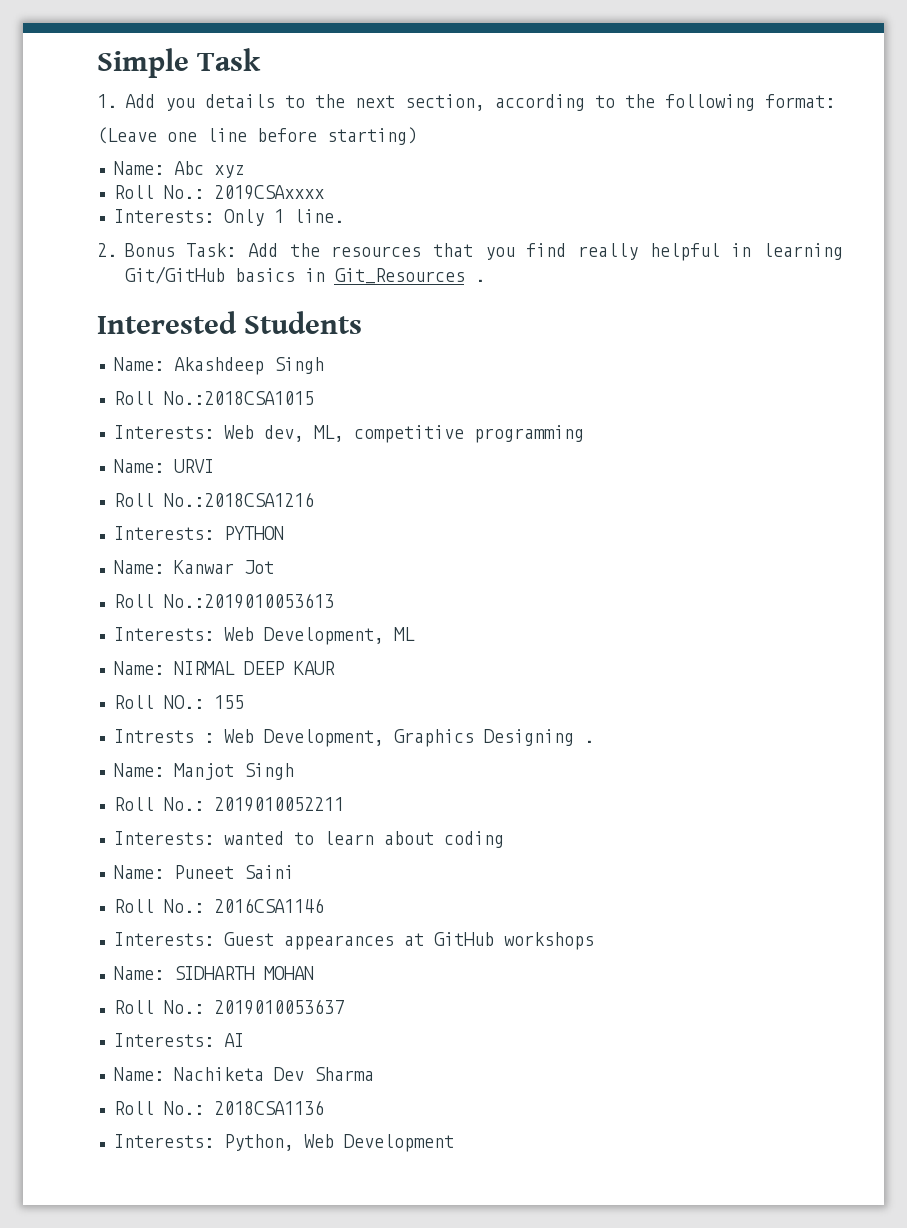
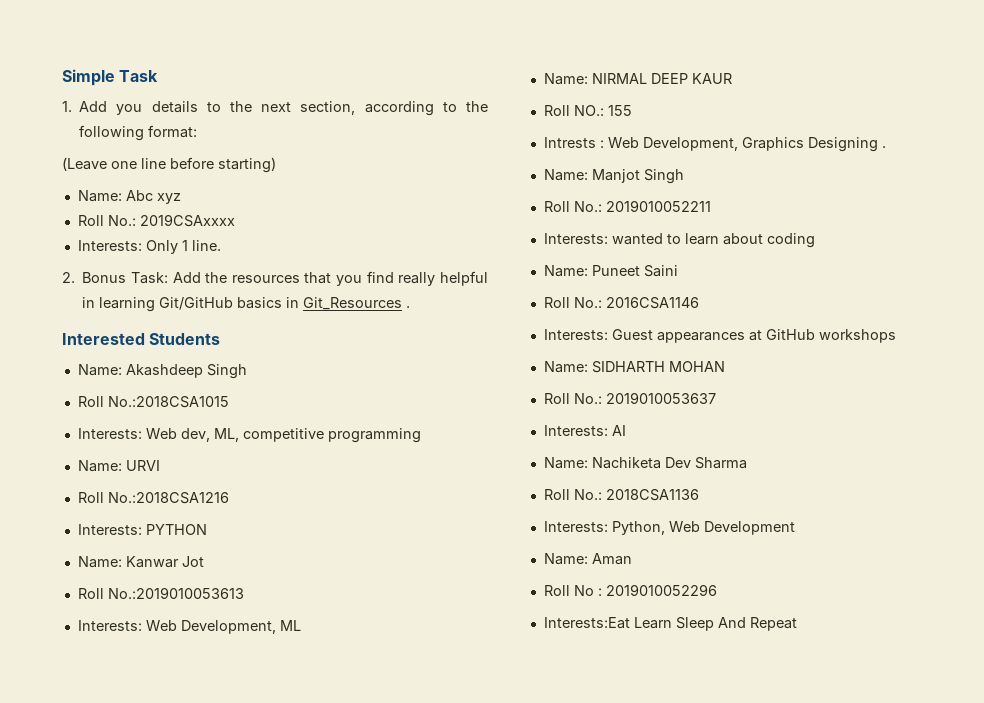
(454, 1143) none -> [543,553,632,565] [543,584,717,596] [543,617,797,631] // Name: Aman // Roll No : 2019010052296 // Interests:Eat Learn Sleep And Repeat

